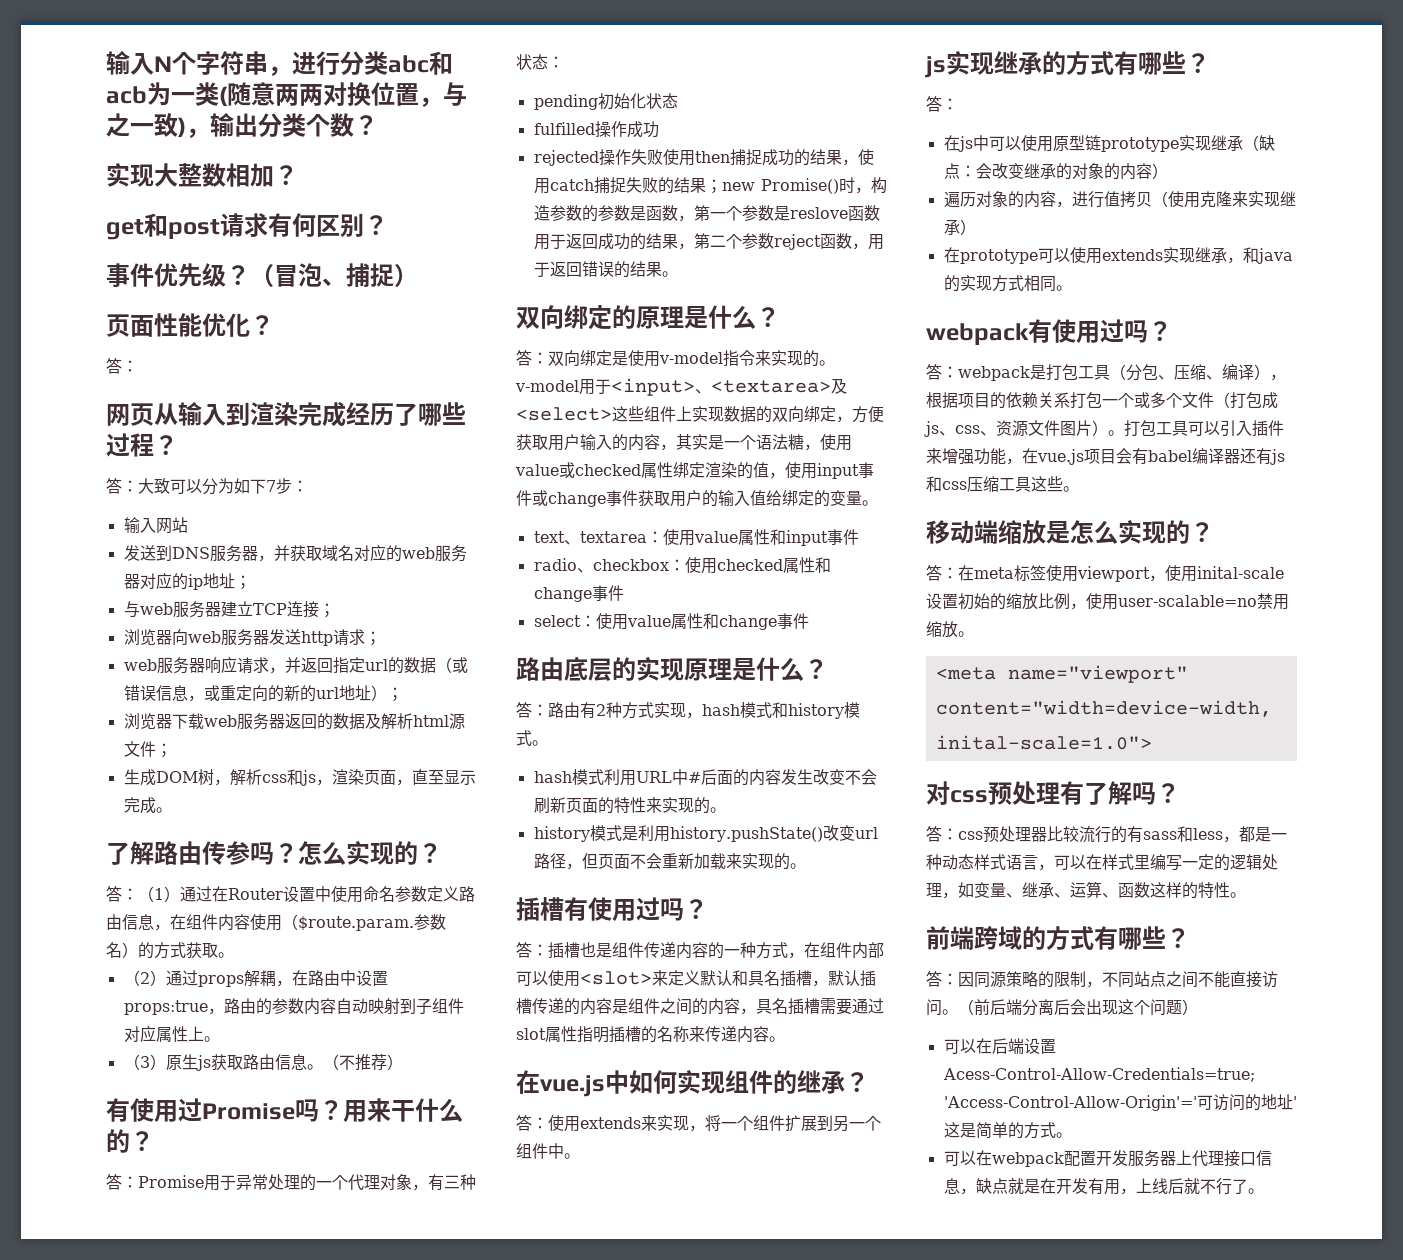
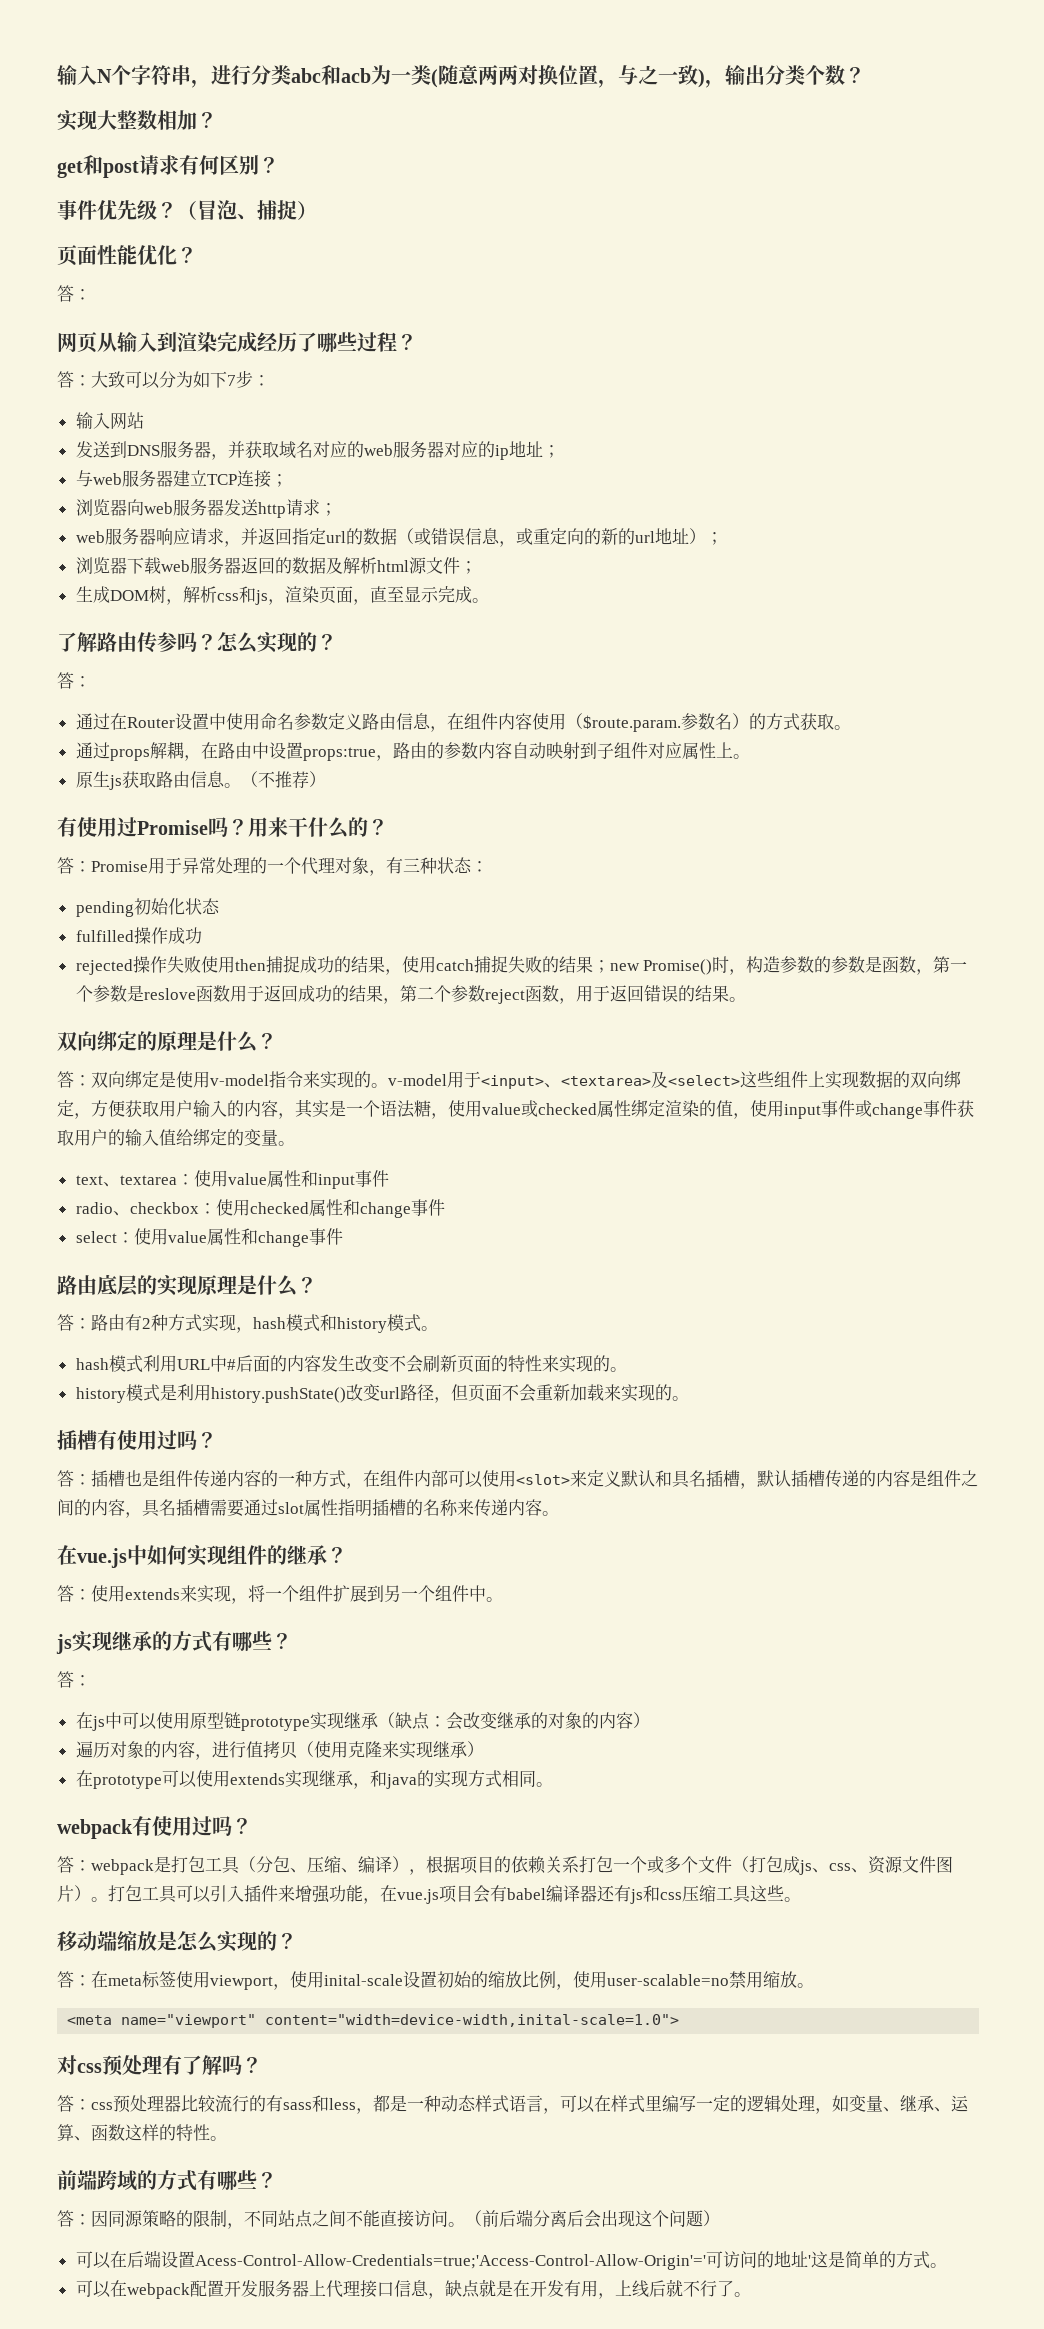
[138,886,180,902] （1） -> (91, 681) //
[123,970,166,986] （2） -> (851, 727) none
[123,1054,166,1070] （3） -> (750, 756) none

